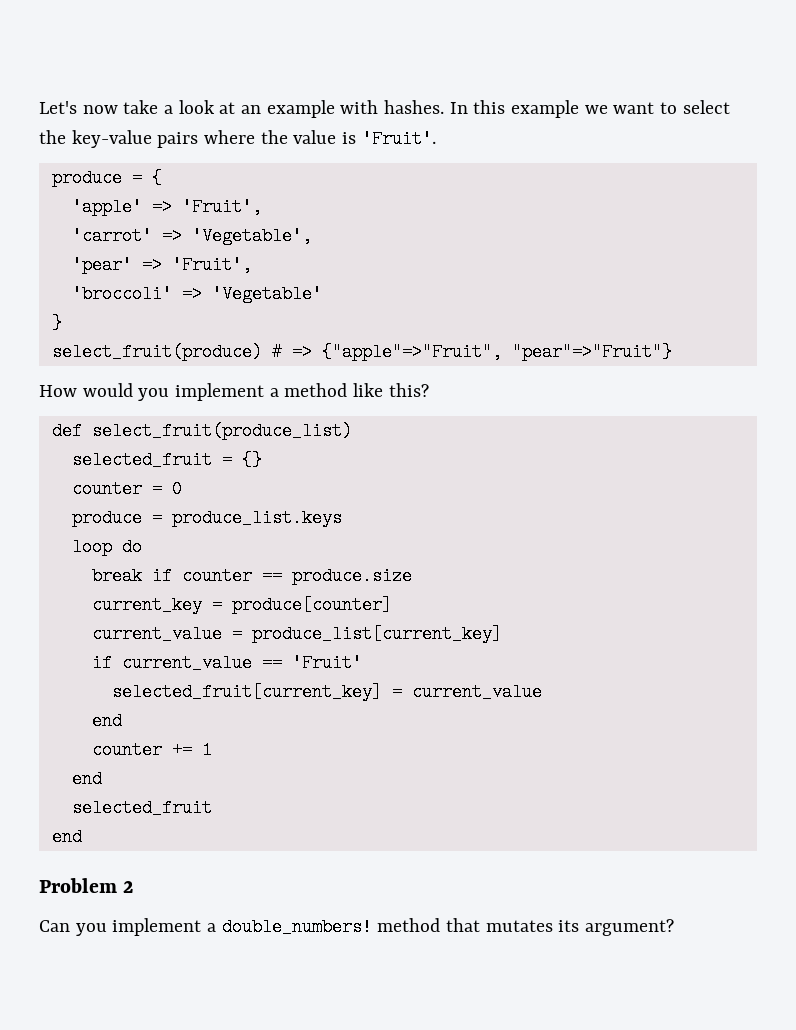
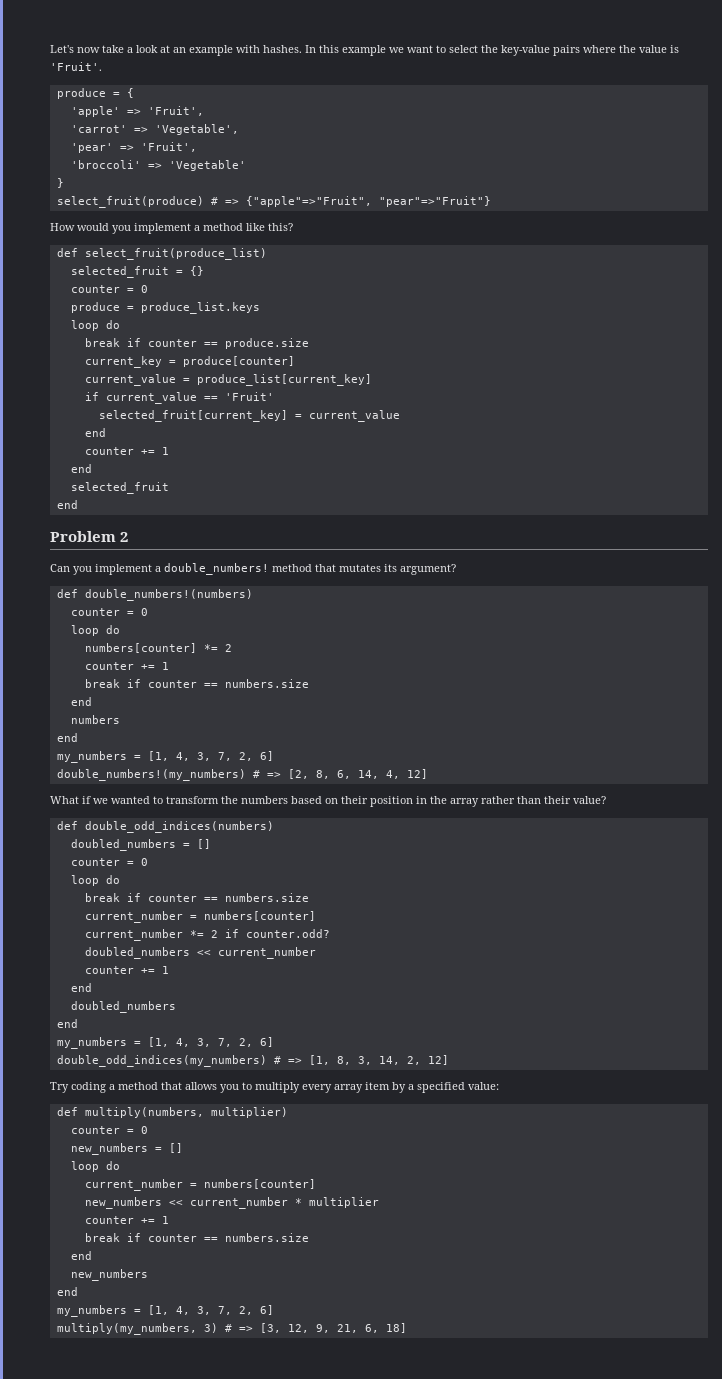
(675, 927) none -> [56,589,253,601] [70,608,148,616] [70,625,120,636] [84,643,232,653] [84,662,169,670] [84,679,309,688] [70,697,92,706] [70,715,120,724] [56,733,78,742] [56,751,274,763] [56,769,428,781] [50,796,606,807] [56,821,274,833] [70,839,211,851] [70,858,148,866] [70,875,120,886] [84,893,309,902] [84,911,316,923] [84,929,330,941] [84,947,316,959] [84,966,169,974] [70,983,92,992] [70,1001,176,1013] [56,1019,78,1028] [56,1037,274,1049] [56,1055,449,1067] [50,1082,499,1093] [56,1107,288,1118] [70,1126,148,1134] [70,1143,183,1155] [70,1161,120,1172] [84,1179,316,1191] [84,1197,379,1209] [84,1216,169,1224] [84,1233,309,1242] [70,1251,92,1260] [70,1269,148,1281] [56,1287,78,1296] [56,1305,274,1317] [56,1323,407,1335] // def double_numbers!(numbers) // counter = 0 // loop do // numbers[counter] *= 2 // counter += 1 // break if counter == numbers.size // end // numbers // end // my_numbers = [1, 4, 3, 7, 2, 6] // double_numbers!(my_numbers) # => [2, 8, 6, 14, 4, 12] // What if we wanted to transform the numbers based on their position in the array rather than their value? // def double_odd_indices(numbers) // doubled_numbers = [] // counter = 0 // loop do // break if counter == numbers.size // current_number = numbers[counter] // current_number *= 2 if counter.odd? // doubled_numbers << current_number // counter += 1 // end // doubled_numbers // end // my_numbers = [1, 4, 3, 7, 2, 6] // double_odd_indices(my_numbers) # => [1, 8, 3, 14, 2, 12] // Try coding a method that allows you to multiply every array item by a specified value: // def multiply(numbers, multiplier) // counter = 0 // new_numbers = [] // loop do // current_number = numbers[counter] // new_numbers << current_number * multiplier // counter += 1 // break if counter == numbers.size // end // new_numbers // end // my_numbers = [1, 4, 3, 7, 2, 6] // multiply(my_numbers, 3) # => [3, 12, 9, 21, 6, 18]

